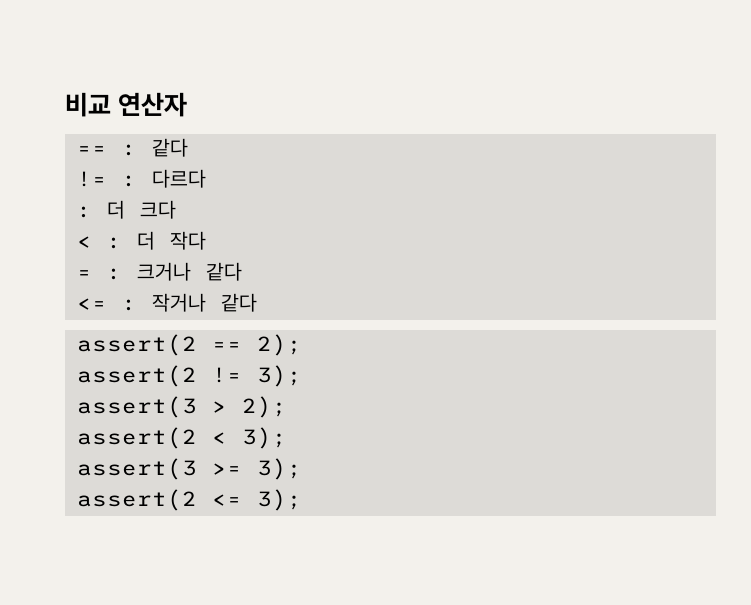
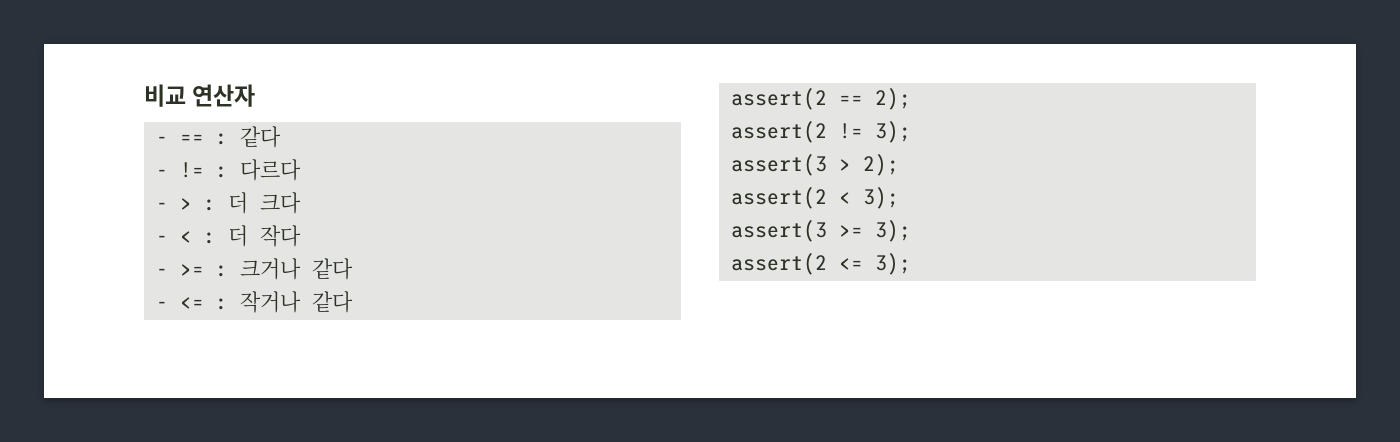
(188, 104) none -> [156,136,168,144] -
(188, 147) none -> [156,169,168,177] -
(206, 178) none -> [156,198,192,210] - >
(176, 209) none -> [156,235,168,243] -
[77,270,92,279] = -> [156,264,204,276] - >=
(242, 271) none -> [156,301,168,309] -

